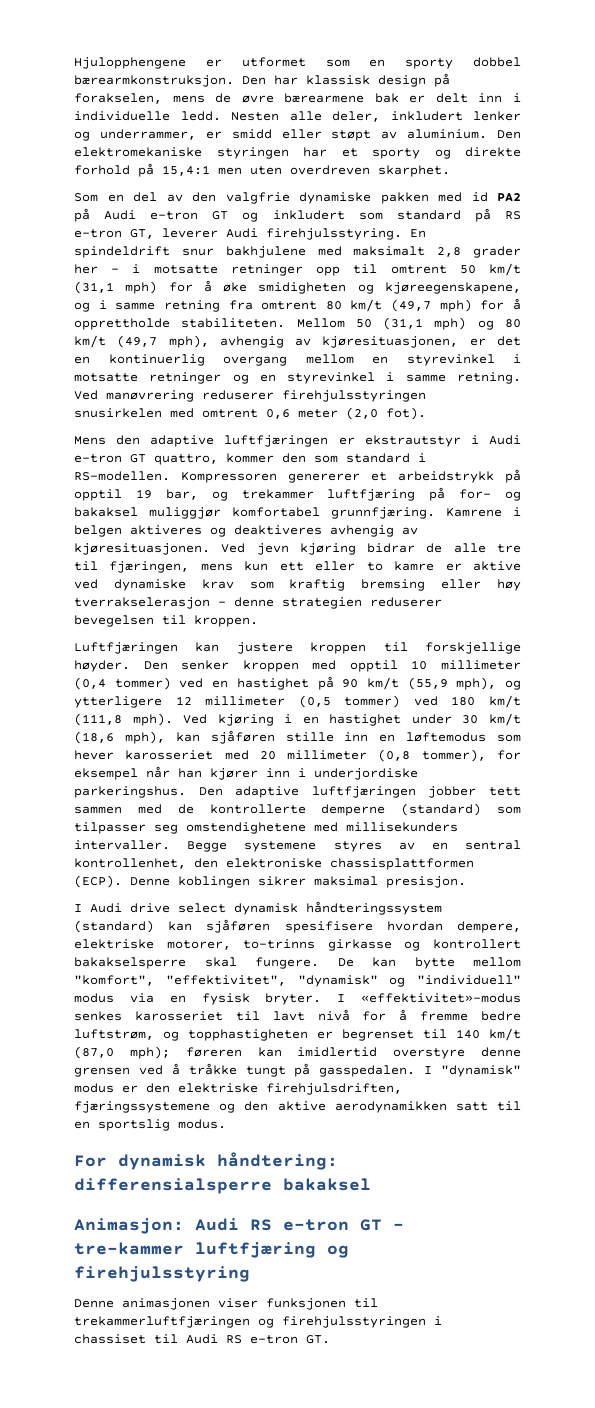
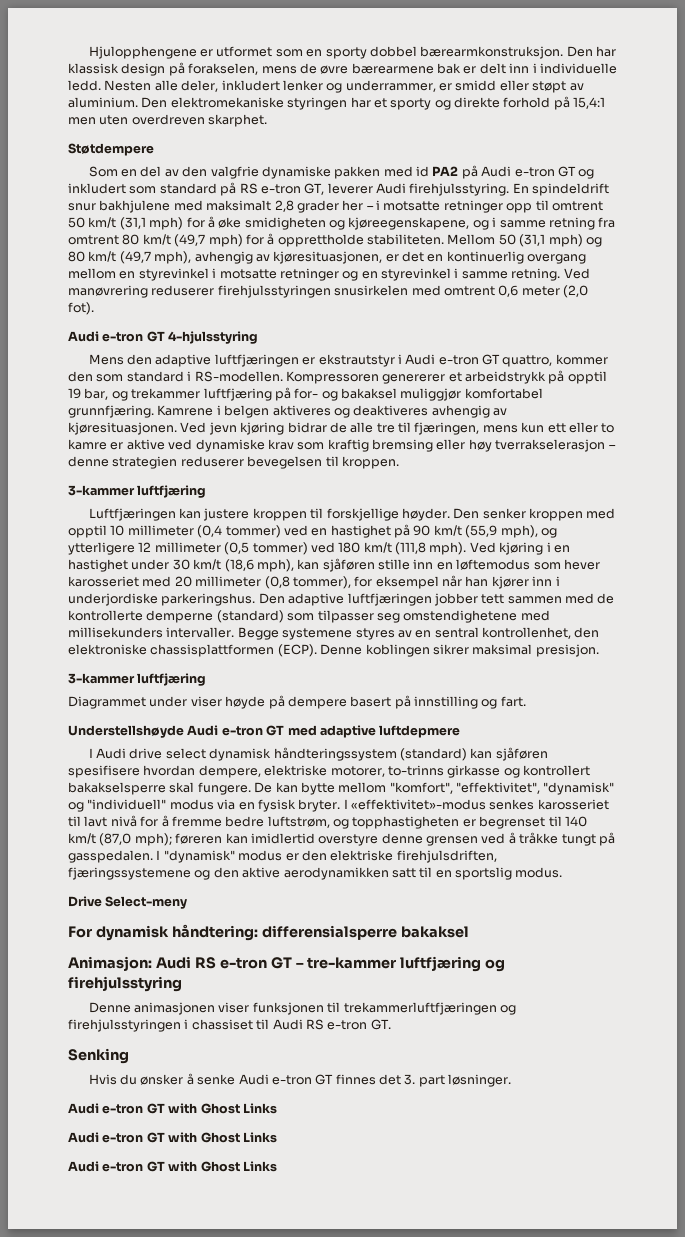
(450, 171) none -> [68,143,154,156] // Støtdempere
(426, 413) none -> [68,331,259,344] // Audi e-tron GT 4-hjulsstyring
(258, 621) none -> [68,485,207,498] // 3-kammer luftfjæring
(466, 882) none -> [68,673,207,686] [68,695,526,709] [68,725,461,738] // 3-kammer luftfjæring // Diagrammet under viser høyde på dempere basert på innstilling og fart. // Understellshøyde Audi e-tron GT med adaptive luftdepmere
(226, 1124) none -> [68,896,188,909] // Drive Select-meny
(330, 1339) none -> [68,1048,129,1064] [88,1073,512,1087] [68,1103,277,1114] [68,1132,277,1143] [68,1161,277,1172] // Senking // Hvis du ønsker å senke Audi e-tron GT finnes det 3. part løsninger. // Audi e-tron GT with Ghost Links // Audi e-tron GT with Ghost Links // Audi e-tron GT with Ghost Links

